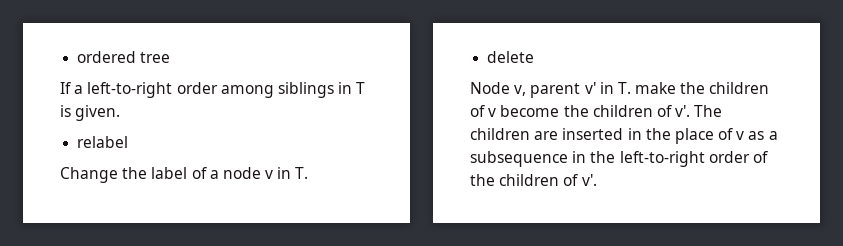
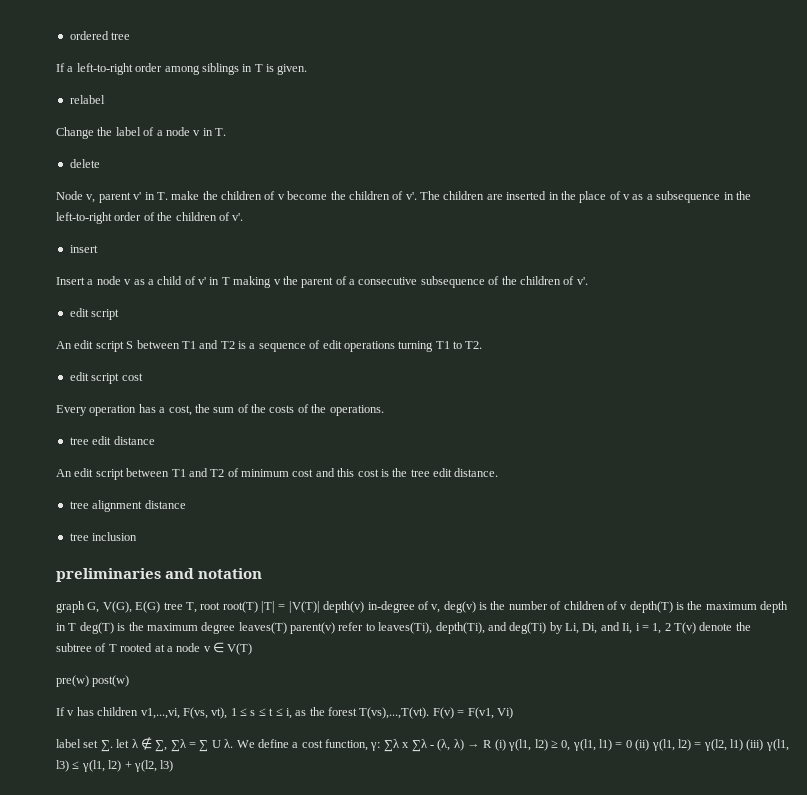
(597, 180) none -> [69,245,98,253] [56,276,588,288] [69,308,120,320] [56,340,483,352] [69,372,143,384] [56,404,384,416] [69,436,155,445] [56,468,499,480] [69,500,186,512] [69,532,138,541] [56,568,263,582] [56,601,789,613] [56,622,751,634] [56,642,253,655] [56,675,130,687] [56,707,513,719] [56,737,789,752] [56,760,174,772] // insert // Insert a node v as a child of v' in T making v the parent of a consecutive subsequence of the children of v'. // edit script // An edit script S between T1 and T2 is a sequence of edit operations turning T1 to T2. // edit script cost // Every operation has a cost, the sum of the costs of the operations. // tree edit distance // An edit script between T1 and T2 of minimum cost and this cost is the tree edit distance. // tree alignment distance // tree inclusion // preliminaries and notation // graph G, V(G), E(G) tree T, root root(T) |T| = |V(T)| depth(v) in-degree of v, deg(v) is the number of children of v depth(T) is the maximum depth in T deg(T) is the maximum degree leaves(T) parent(v) refer to leaves(Ti), depth(Ti), and deg(Ti) by Li, Di, and Ii, i = 1, 2 T(v) denote the subtree of T rooted at a node v ∈ V(T) // pre(w) post(w) // If v has children v1,...,vi, F(vs, vt), 1 ≤ s ≤ t ≤ i, as the forest T(vs),...,T(vt). F(v) = F(v1, Vi) // label set ∑. let λ ∉ ∑, ∑λ = ∑ U λ. We define a cost function, γ: ∑λ x ∑λ - (λ, λ) → R (i) γ(l1, l2) ≥ 0, γ(l1, l1) = 0 (ii) γ(l1, l2) = γ(l2, l1) (iii) γ(l1, l3) ≤ γ(l1, l2) + γ(l2, l3)

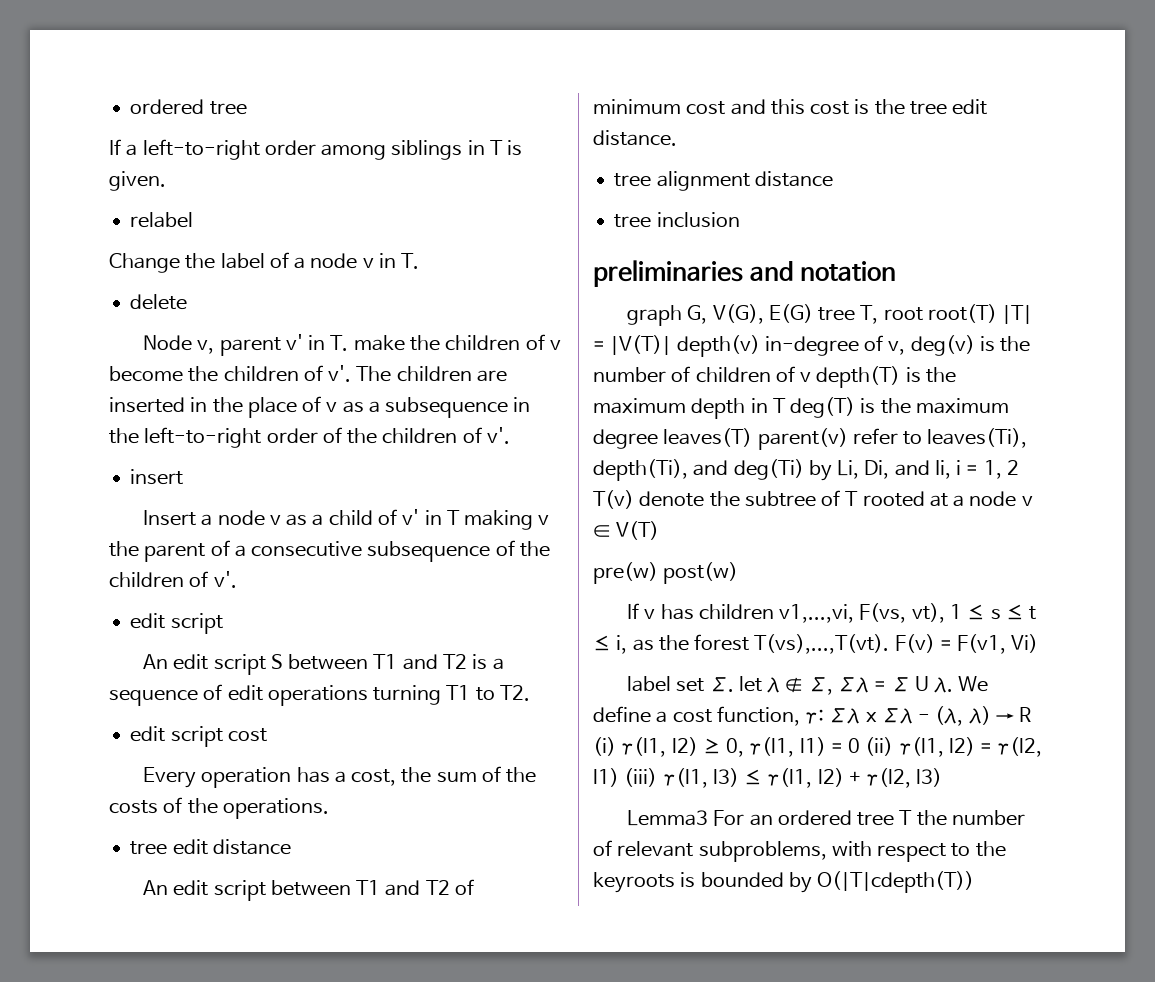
(174, 766) none -> [627,810,1025,826] [593,840,1006,862] [593,871,975,893] // Lemma3 For an ordered tree T the number of relevant subproblems, with respect to the keyroots is bounded by O(|T|cdepth(T))

